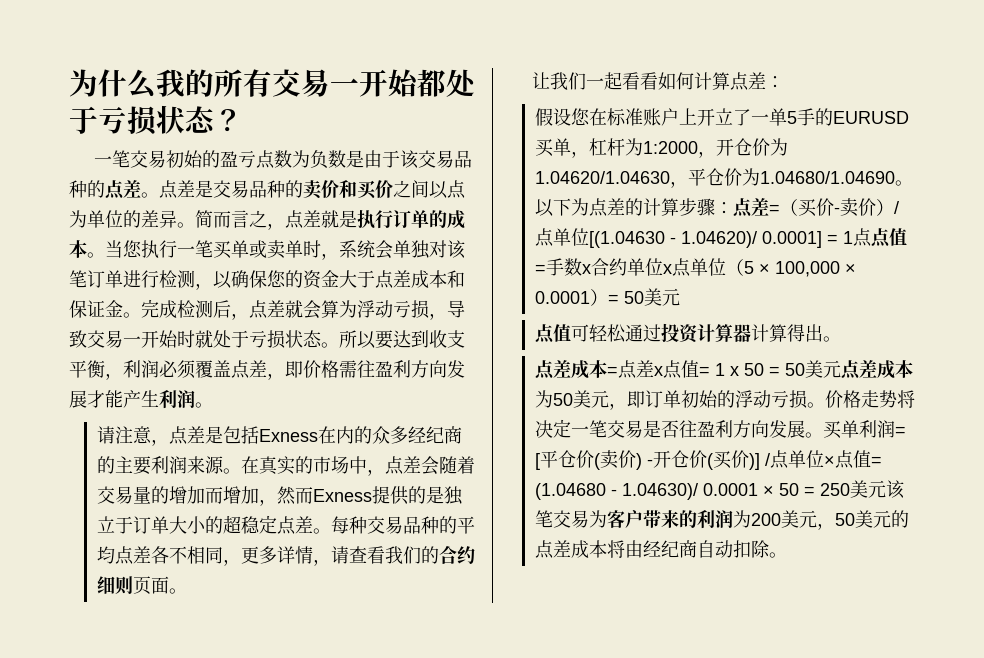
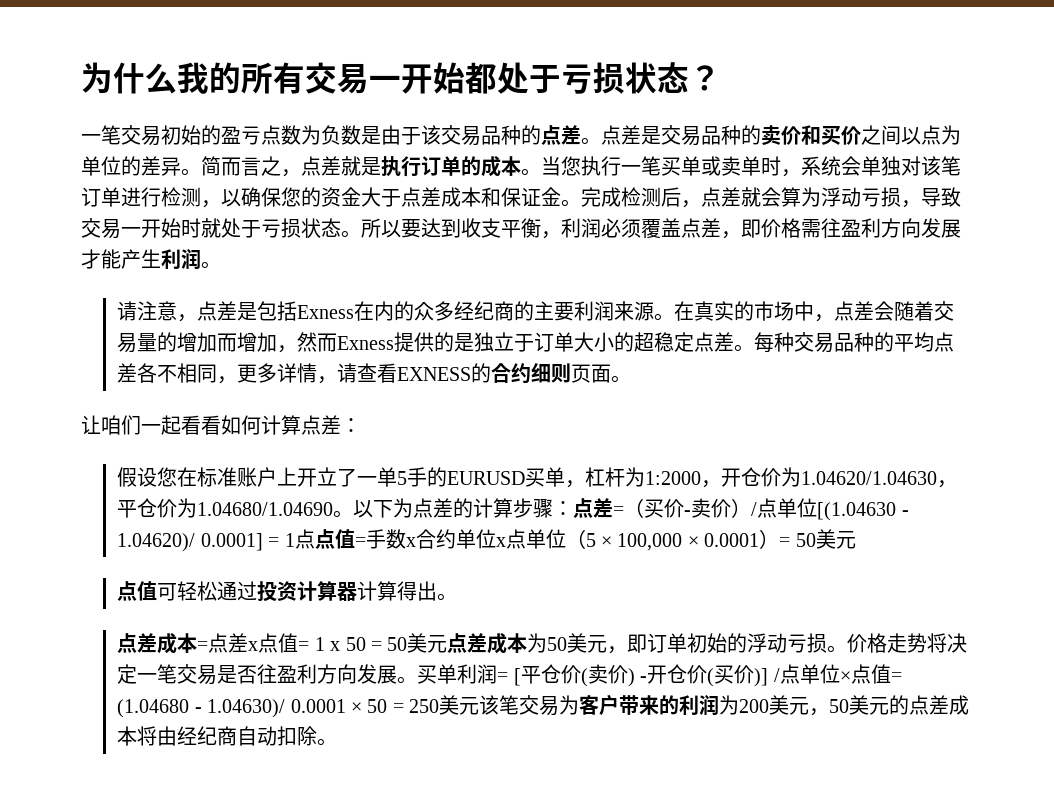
[384,546,421,564] 我们 -> [397,367,472,381] EXNESS
[550,72,569,90] 我 -> [101,415,121,435] 咱

